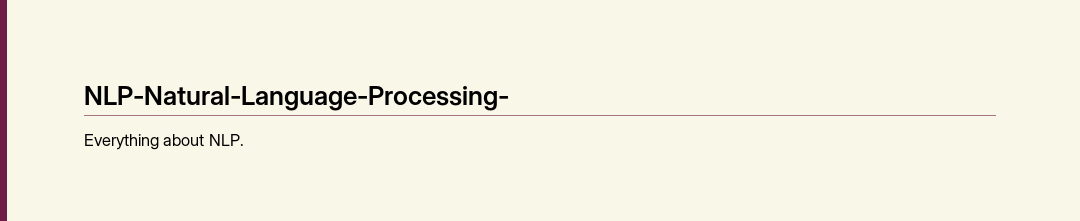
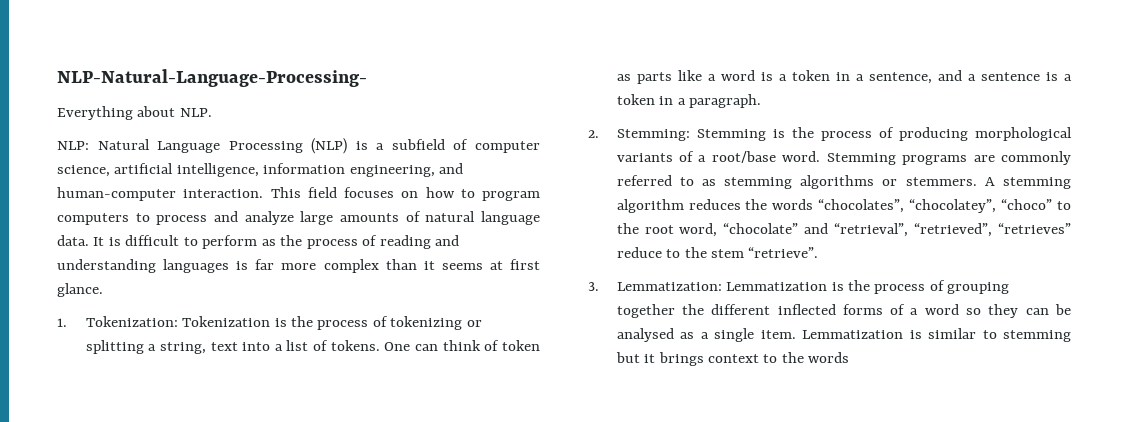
(244, 140) none -> [57,138,540,154] [57,163,464,177] [57,187,540,201] [57,211,540,225] [57,235,460,249] [57,259,541,273] [57,283,103,297] [57,316,482,330] [85,340,541,354] [616,70,1072,84] [616,94,761,108] [588,127,1072,141] [616,151,1071,165] [616,175,1071,189] [616,199,1071,213] [616,223,1071,237] [616,247,819,258] [588,280,1010,294] [616,304,1071,318] [616,328,1071,342] [615,352,850,366] // NLP: Natural Language Processing (NLP) is a subfield of computer science, artificial intelligence, information engineering, and human-computer interaction. This field focuses on how to program computers to process and analyze large amounts of natural language data. It is difficult to perform as the process of reading and understanding languages is far more complex than it seems at first glance. // 1. Tokenization: Tokenization is the process of tokenizing or splitting a string, text into a list of tokens. One can think of token as parts like a word is a token in a sentence, and a sentence is a token in a paragraph. // 2. Stemming: Stemming is the process of producing morphological variants of a root/base word. Stemming programs are commonly referred to as stemming algorithms or stemmers. A stemming algorithm reduces the words “chocolates”, “chocolatey”, “choco” to the root word, “chocolate” and “retrieval”, “retrieved”, “retrieves” reduce to the stem “retrieve”. // 3. Lemmatization: Lemmatization is the process of grouping together the different inflected forms of a word so they can be analysed as a single item. Lemmatization is similar to stemming but it brings context to the words

